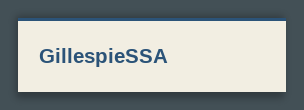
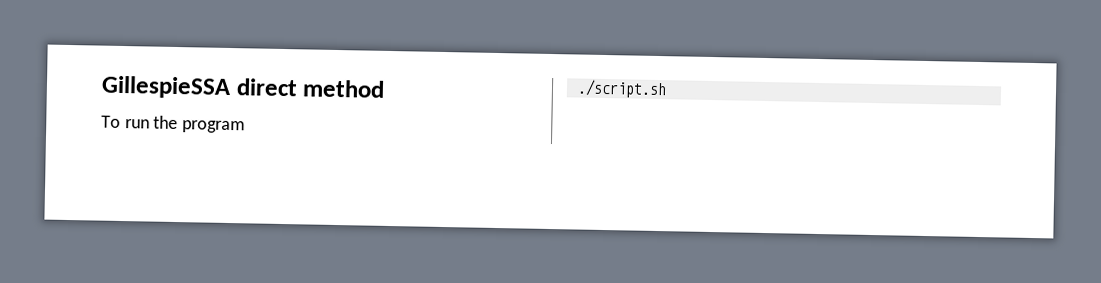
(168, 57) none -> [235,78,386,98] [101,115,246,134] [576,79,667,99] direct method // To run the program // ./script.sh

